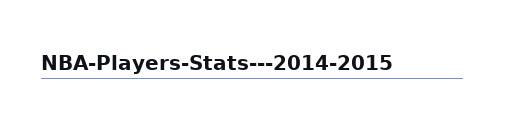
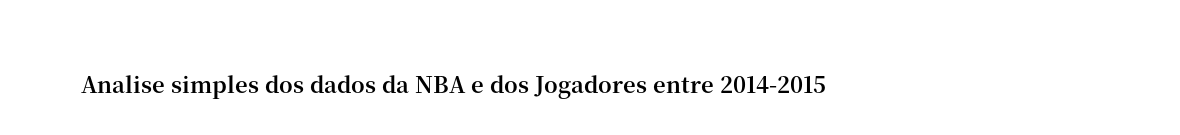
[41,55,393,74] NBA-Players-Stats---2014-2015 -> [81,75,826,99] Analise simples dos dados da NBA e dos Jogadores entre 2014-2015

